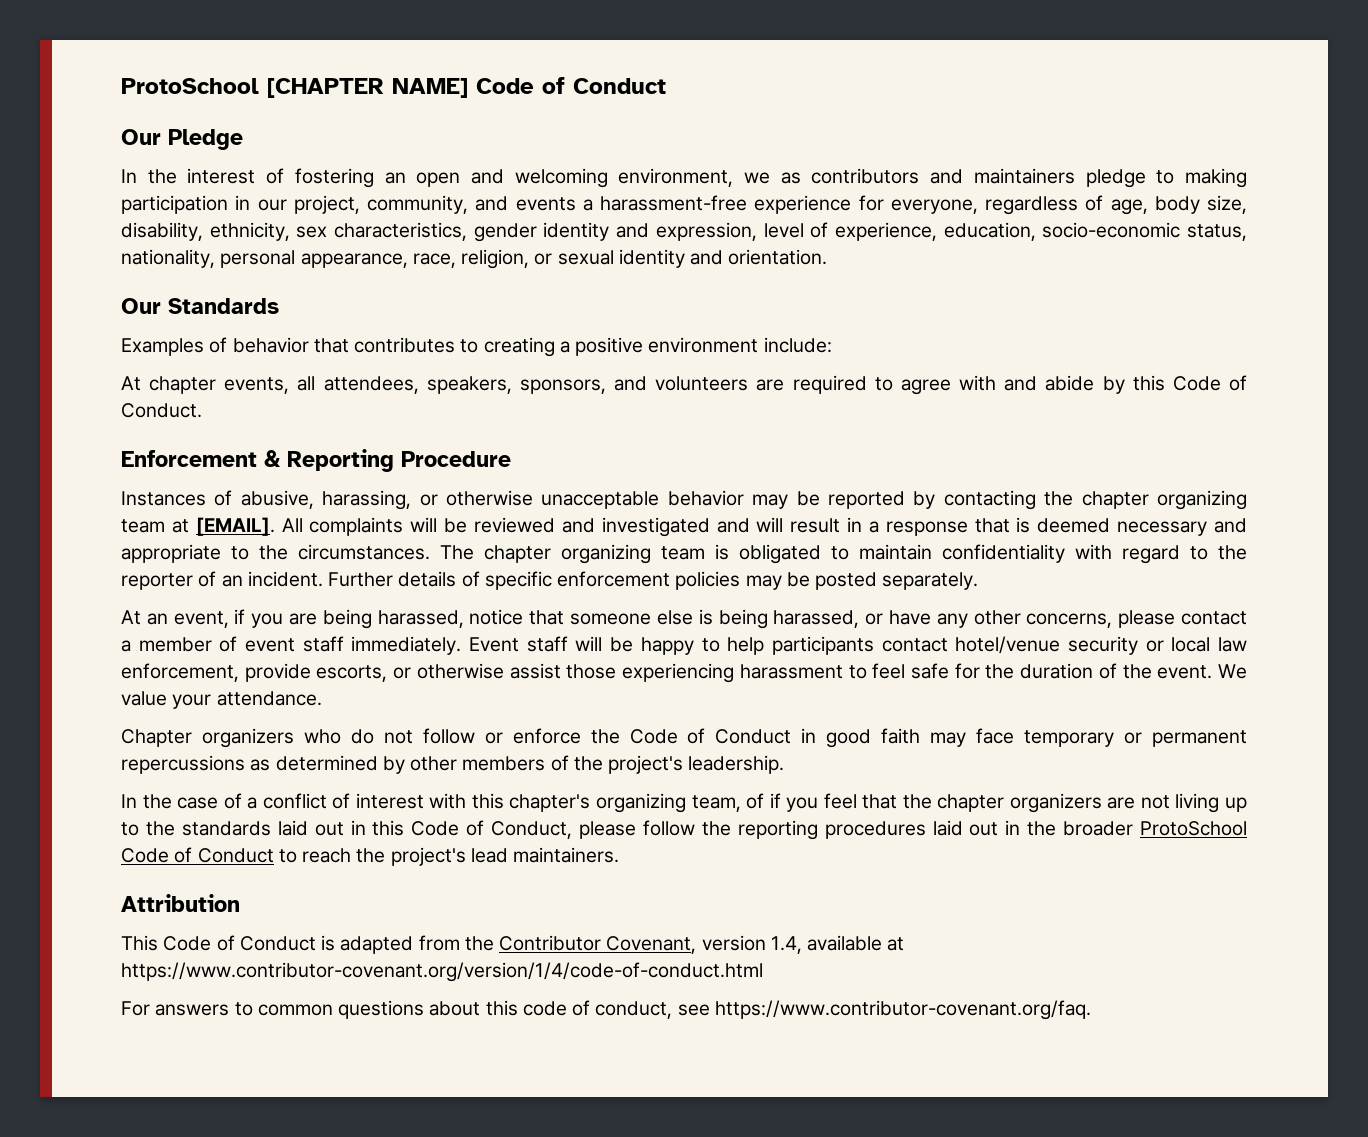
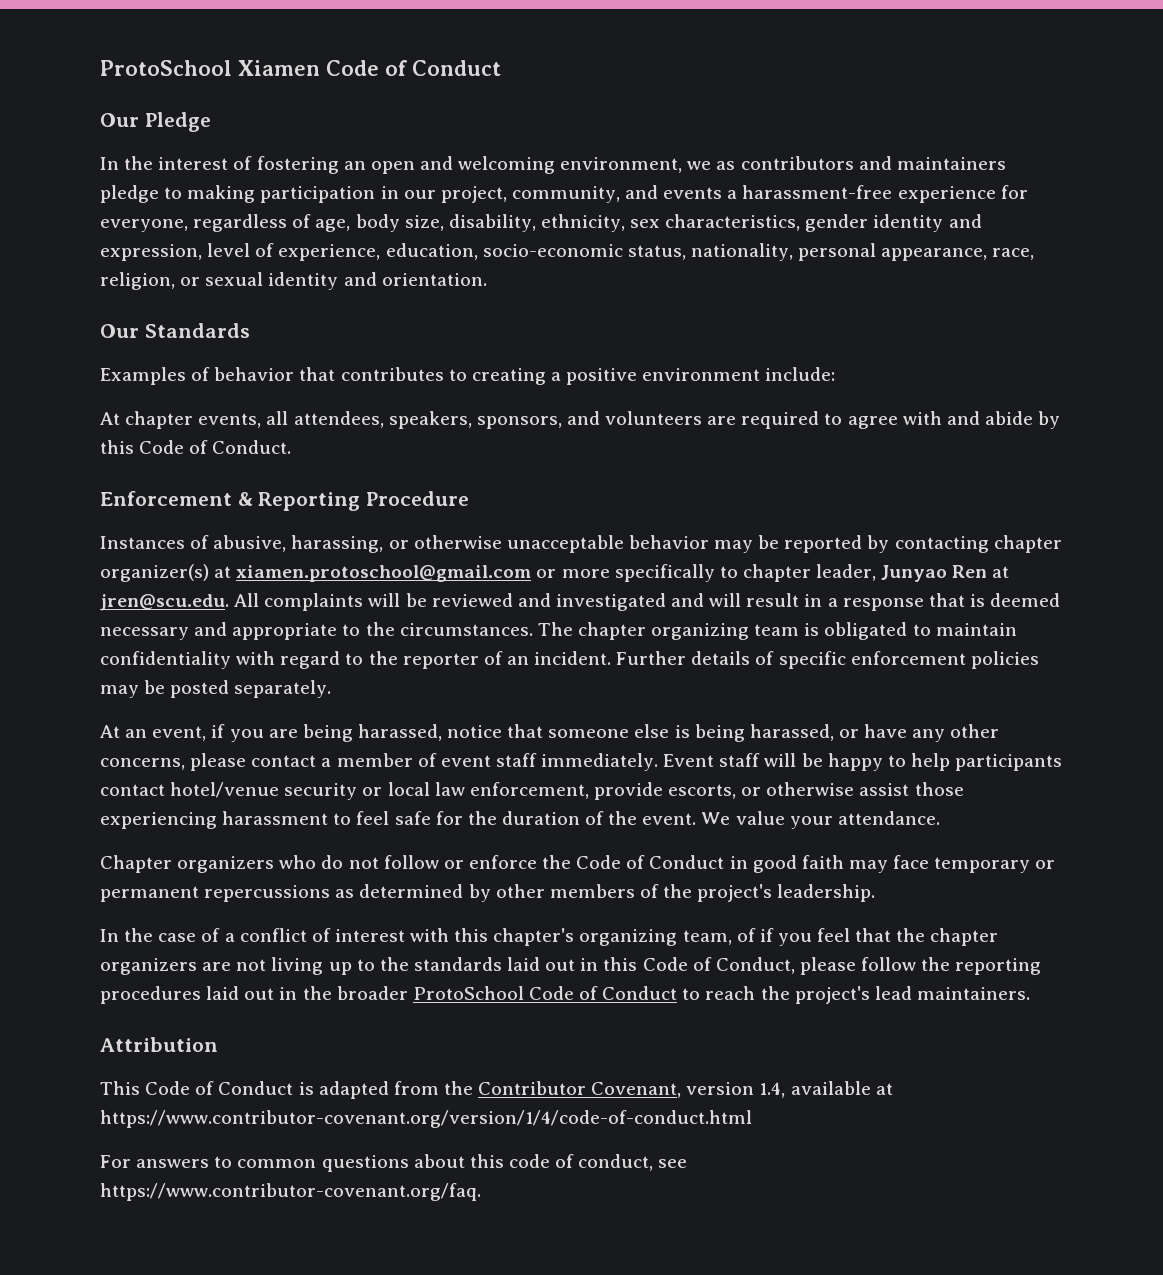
[121,78,468,98] ProtoSchool [CHAPTER NAME] -> [100,60,320,76] ProtoSchool Xiamen
[1044,490,1247,510] [121,517,275,536] the chapter organizing team at [EMAIL]. -> [993,535,1062,553] [100,564,1010,582] [100,594,229,611] chapter organizer(s) at xiamen.protoschool@gmail.com or more specifically to chapter leader, Junyao Ren at jren@scu.edu.

